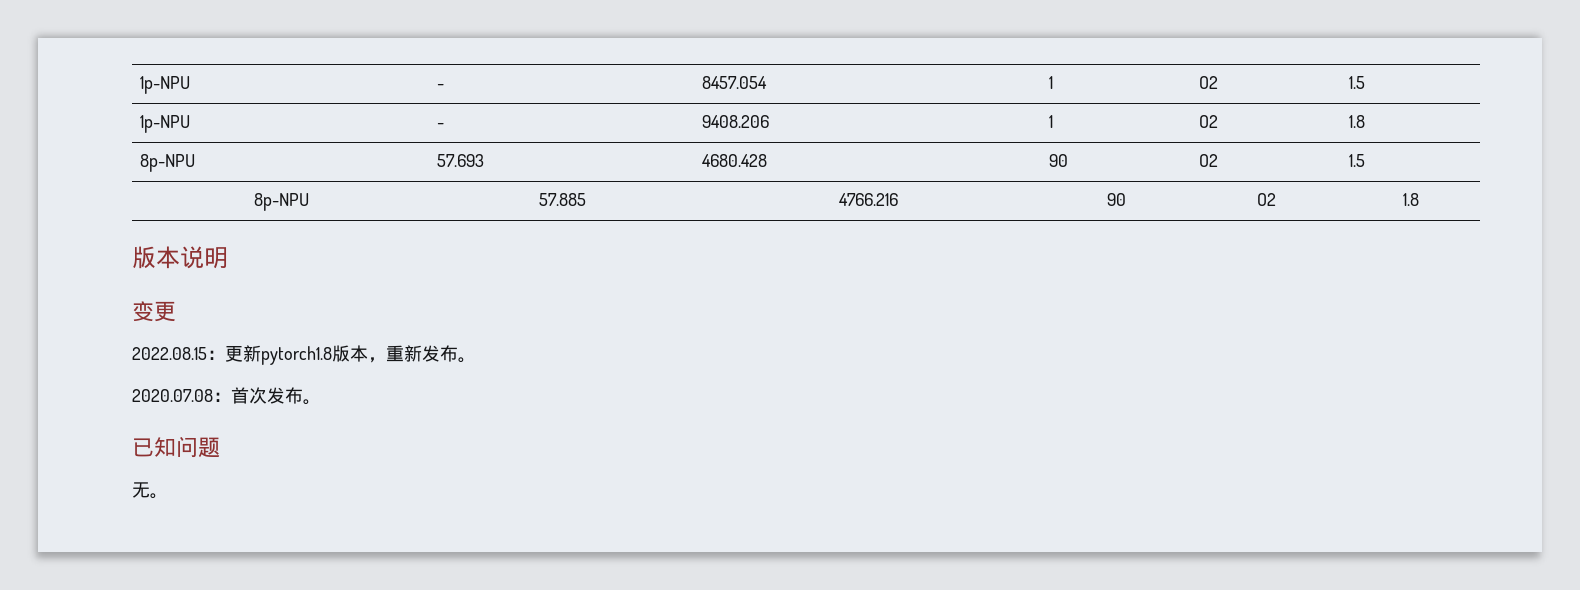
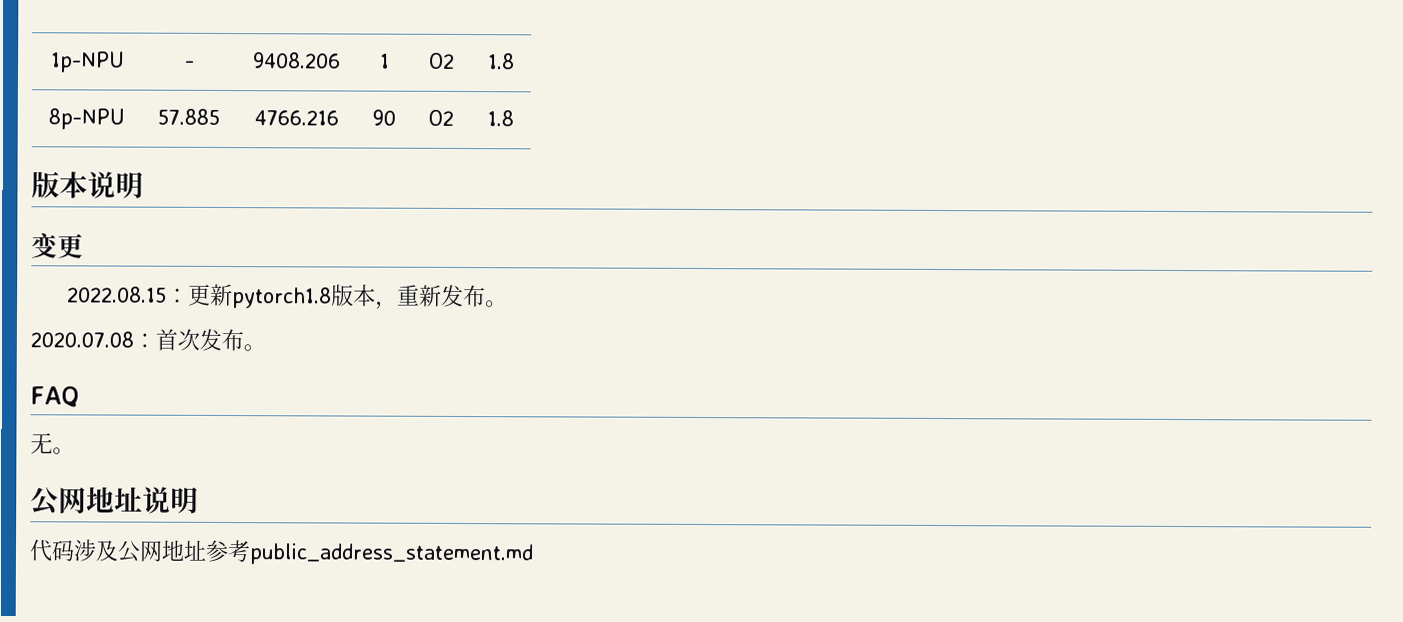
[140,76,191,94] [437,84,445,89] [702,76,768,89] [1049,76,1054,89] [1199,76,1219,89] [1349,76,1366,89] [140,115,191,133] [437,123,445,128] [702,115,770,128] [1049,115,1054,128] [1199,115,1219,128] [1349,115,1366,128] [140,154,196,172] [437,154,485,167] [702,154,768,167] [1049,154,1069,167] [1199,154,1219,167] [1349,154,1366,167] 1p-NPU | - | 8457.054 | 1 | O2 | 1.5 // 1p-NPU | - | 9408.206 | 1 | O2 | 1.8 // 8p-NPU | 57.693 | 4680.428 | 90 | O2 | 1.5 -> [49,51,125,73] [184,60,195,68] [253,52,341,69] [380,53,390,69] [429,52,455,69] [487,53,515,70] 1p-NPU | - | 9408.206 | 1 | O2 | 1.8
[132,436,220,458] 已知问题 -> [30,386,80,408] FAQ
(168, 496) none -> [30,486,199,516] [29,539,534,566] // 公网地址说明 // 代码涉及公网地址参考public_address_statement.md

